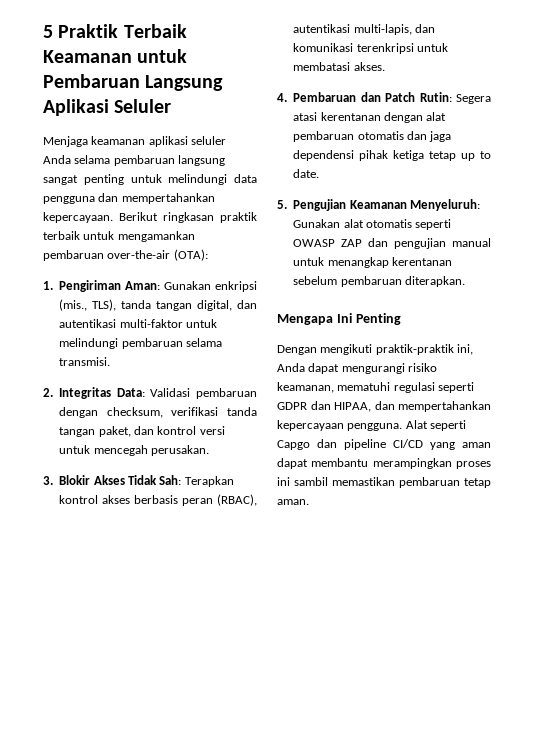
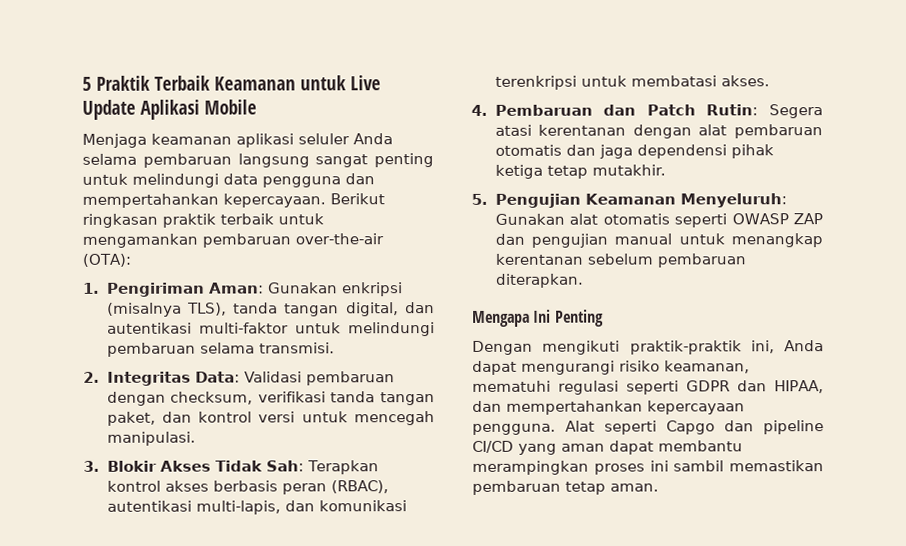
[43,74,224,91] [43,99,172,116] Pembaruan Langsung Aplikasi Seluler -> [350,75,381,91] [82,99,257,120] Live Update Aplikasi Mobile
[59,299,88,311] (mis., -> [106,302,182,317] (misalnya
[151,445,209,456] perusakan. -> [106,431,196,446] manipulasi.
[461,151,491,161] [293,169,320,178] up to date. -> [591,164,667,176] mutakhir.

